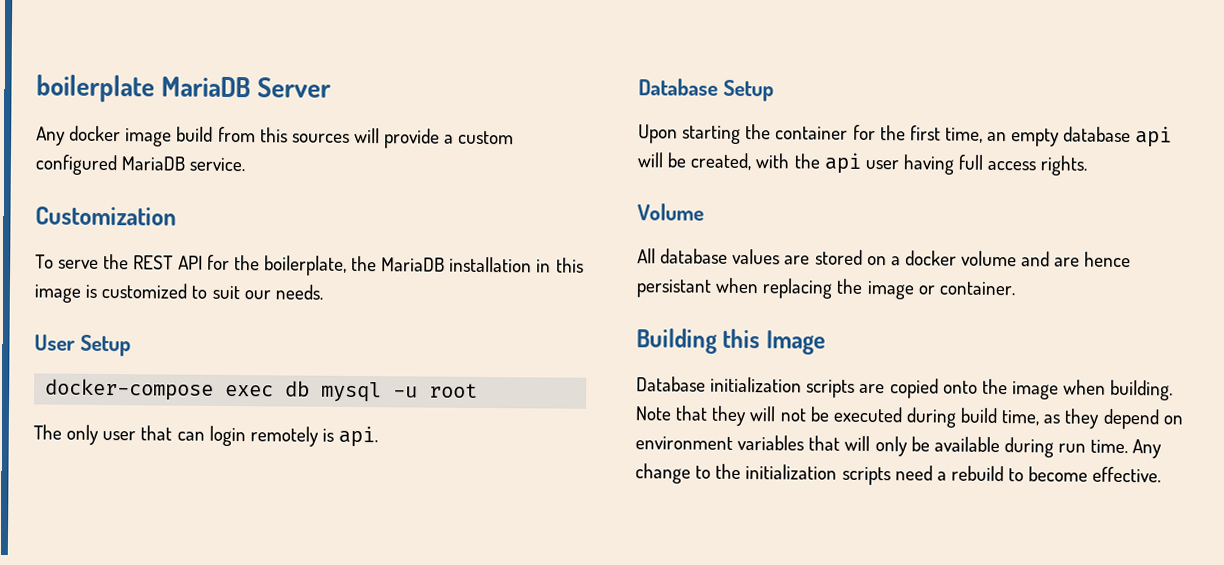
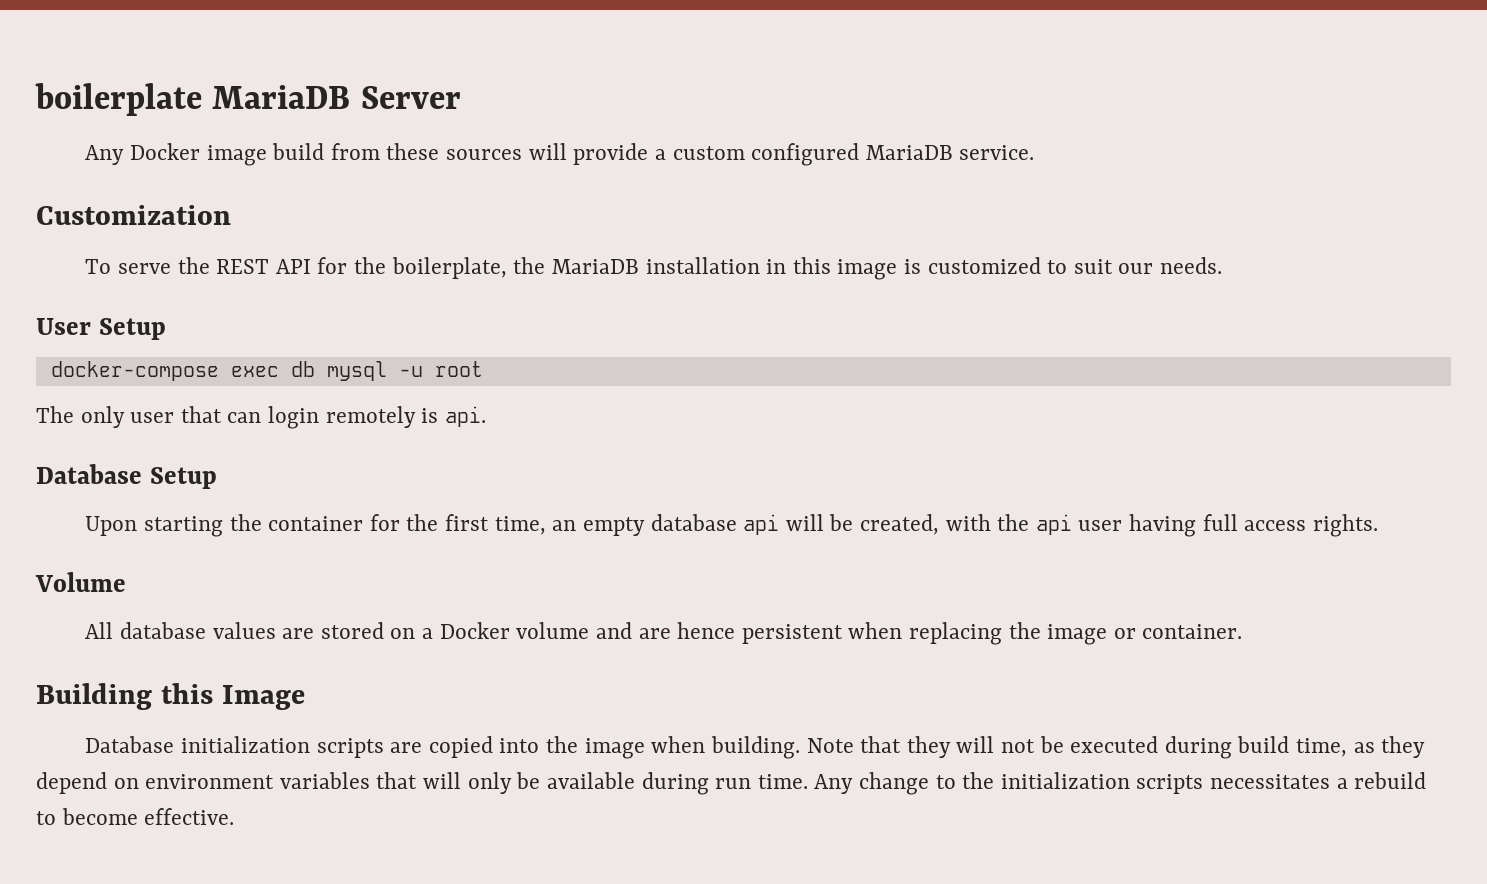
[69,125,122,142] docker -> [130,143,201,160] Docker
[259,127,288,143] this -> [386,143,440,160] these
[904,250,957,266] docker -> [439,622,510,639] Docker
[636,279,712,298] persistant -> [741,624,843,644] persistent
[942,380,978,394] onto -> [499,738,540,753] into
[894,465,933,481] need -> [1210,774,1331,789] necessitates

